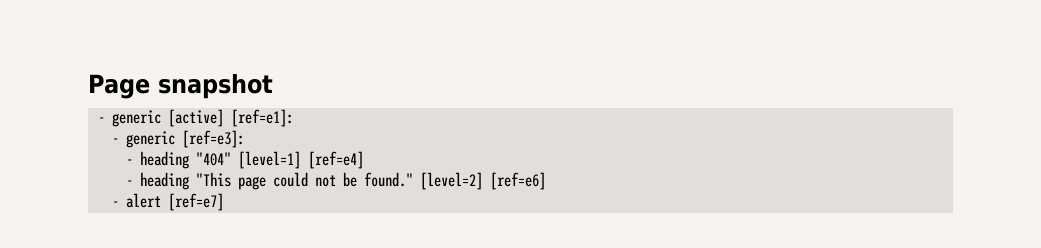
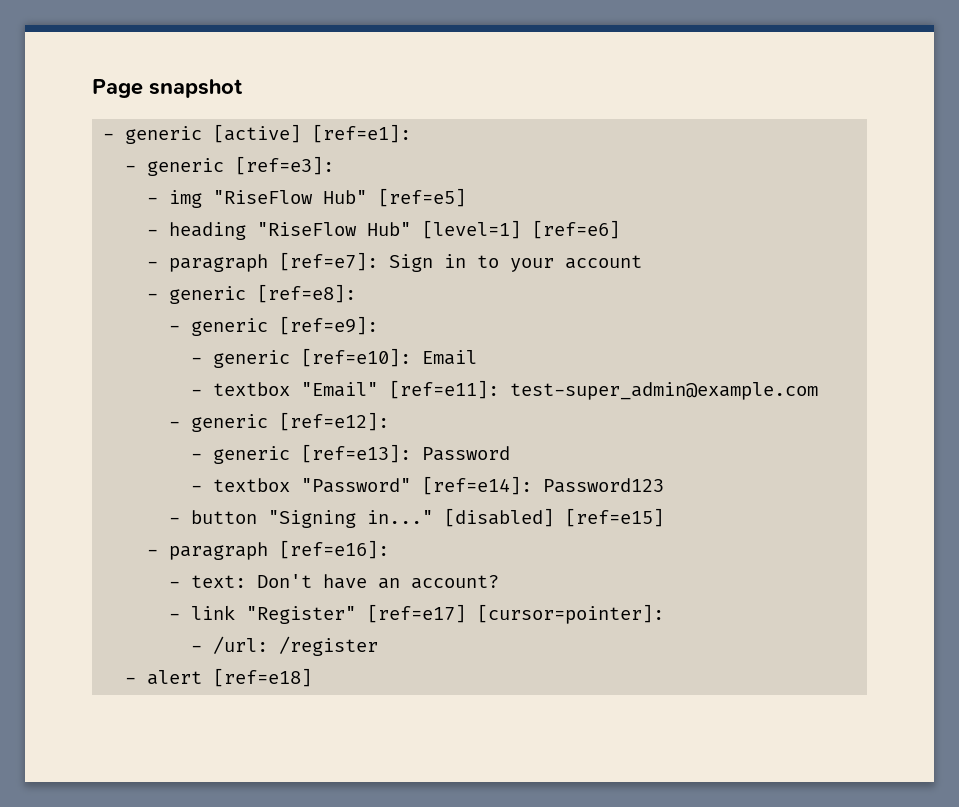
[139,151,364,169] [125,172,546,190] heading "404" [level=1] [ref=e4] // - heading "This page could not be found." [level=2] [ref=e6] -> [169,188,467,208] [147,220,621,240] [147,252,643,272] [147,284,357,304] [169,316,379,336] [191,348,478,368] [191,380,819,400] [169,412,390,432] [191,444,511,464] [191,476,665,495] [169,508,665,528] [147,540,390,560] [169,574,500,589] [169,604,665,624] [191,636,379,656] img "RiseFlow Hub" [ref=e5] // - heading "RiseFlow Hub" [level=1] [ref=e6] // - paragraph [ref=e7]: Sign in to your account // - generic [ref=e8]: // - generic [ref=e9]: // - generic [ref=e10]: Email // - textbox "Email" [ref=e11]: test-super_admin@example.com // - generic [ref=e12]: // - generic [ref=e13]: Password // - textbox "Password" [ref=e14]: Password123 // - button "Signing in..." [disabled] [ref=e15] // - paragraph [ref=e16]: // - text: Don't have an account? // - link "Register" [ref=e17] [cursor=pointer]: // - /url: /register
[167,193,224,211] [ref=e7] -> [213,668,313,687] [ref=e18]

